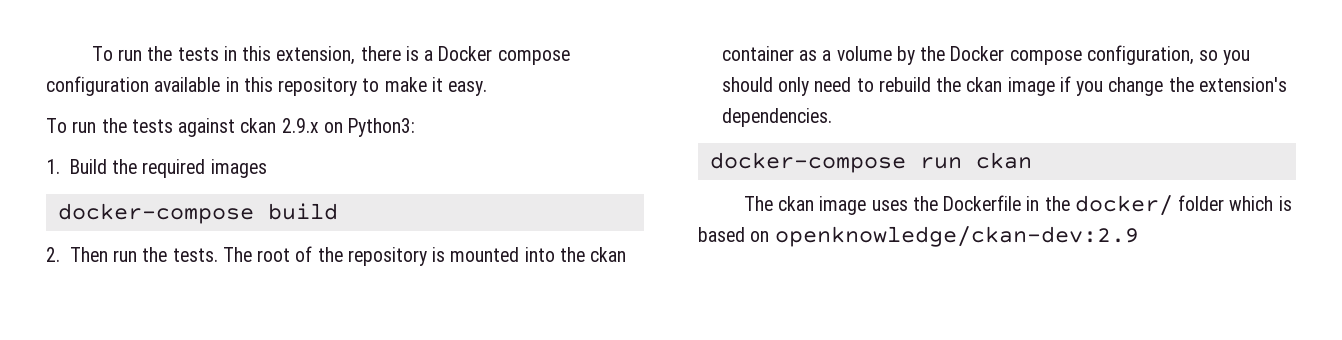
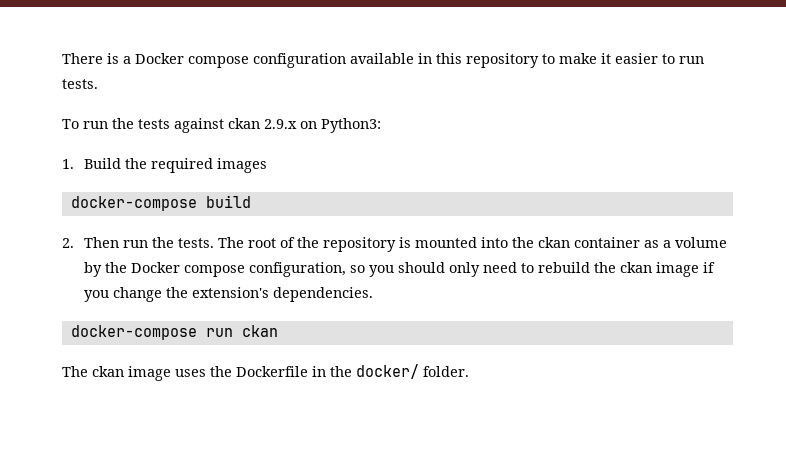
[91,46,401,65] To run the tests in this extension, there -> [62,53,103,64] There
[448,81,488,96] easy. -> [615,53,704,64] [62,79,98,89] easier to run tests.
[1178,195,1292,211] [698,226,1139,247] folder which is based on openknowledge/ckan-dev:2.9 -> [423,366,469,377] folder.

